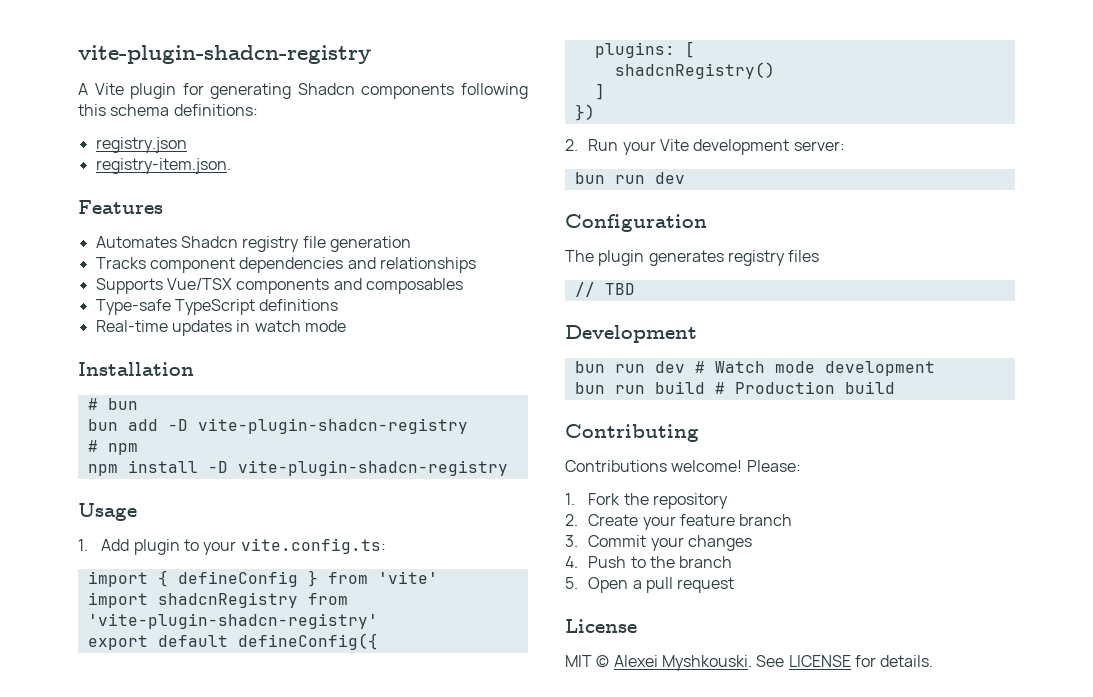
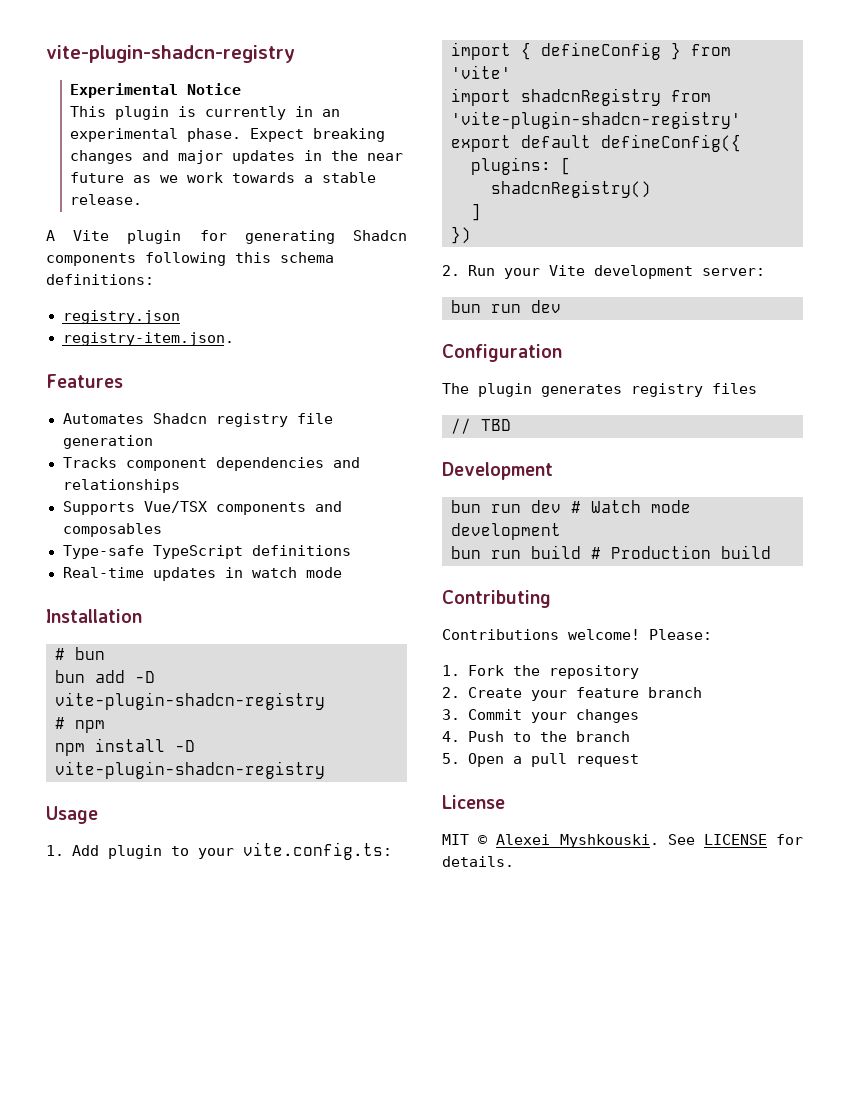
[78,45,371,64] vite-plugin-shadcn-registry -> [46,45,295,63] [70,83,242,98] [70,106,341,120] [70,128,386,142] [70,150,404,164] [70,172,377,183] [70,194,143,205] vite-plugin-shadcn-registry // Experimental Notice // This plugin is currently in an experimental phase. Expect breaking changes and major updates in the near future as we work towards a stable release.

